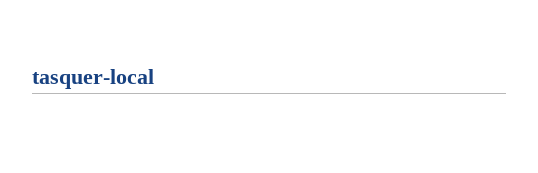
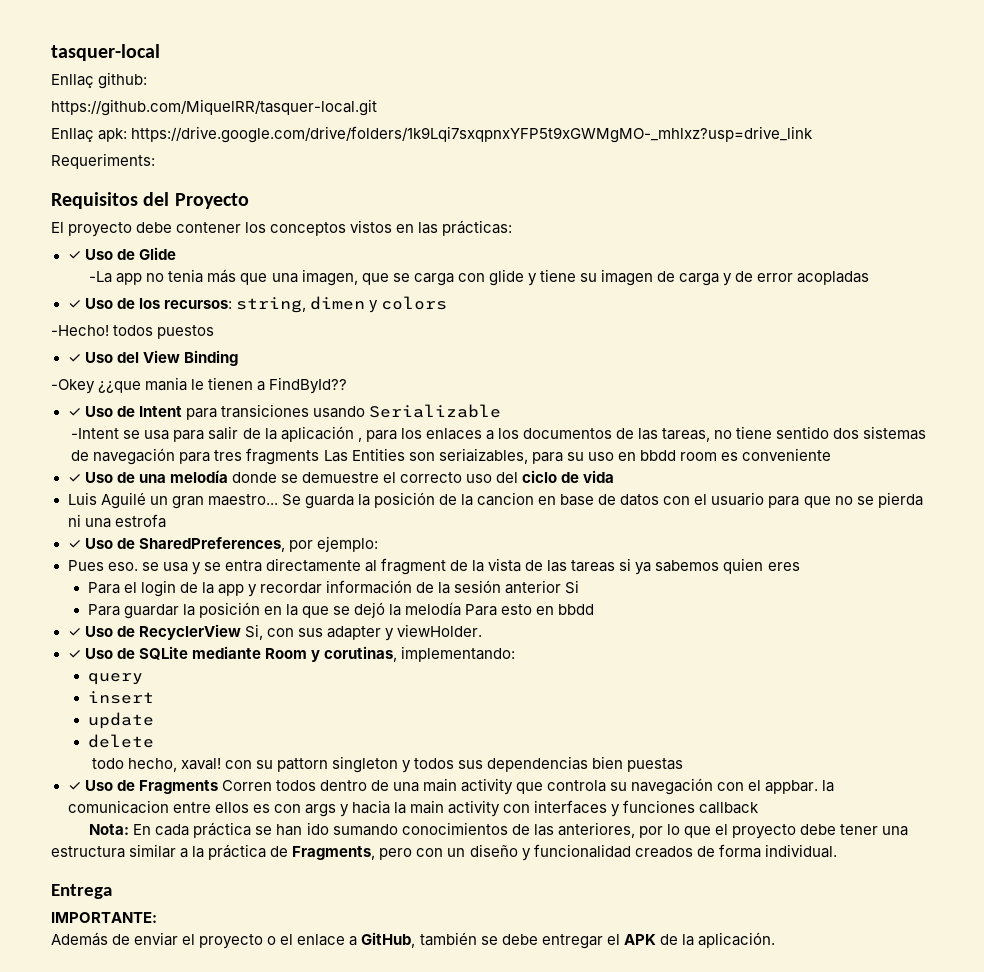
(154, 79) none -> [51,72,148,89] [51,99,377,116] [51,126,814,143] [51,153,155,169] [51,192,249,209] [51,220,513,237] [67,247,176,260] [89,269,870,286] [67,296,447,313] [51,325,215,339] [67,350,238,366] [51,377,348,394] [67,404,501,420] [71,426,927,442] [71,448,832,465] [67,470,615,483] [67,492,923,509] [67,514,166,528] [67,536,378,552] [67,558,800,575] [87,580,580,597] [87,602,595,619] [67,624,482,641] [67,646,515,662] [87,673,143,685] [87,691,154,704] [87,712,154,729] [87,734,154,748] [91,756,684,773] [67,778,835,795] [67,800,760,817] [89,822,909,839] [51,844,837,861] [51,884,112,899] [51,912,157,923] [51,932,775,949] // Enllaç github: // https://github.com/MiquelRR/tasquer-local.git // Enllaç apk: https://drive.google.com/drive/folders/1k9Lqi7sxqpnxYFP5t9xGWMgMO-_mhlxz?usp=drive_link // Requeriments: // Requisitos del Proyecto // El proyecto debe contener los conceptos vistos en las prácticas: // ✓ Uso de Glide // -La app no tenia más que una imagen, que se carga con glide y tiene su imagen de carga y de error acopladas // ✓ Uso de los recursos: string, dimen y colors // -Hecho! todos puestos // ✓ Uso del View Binding // -Okey ¿¿que mania le tienen a FindById?? // ✓ Uso de Intent para transiciones usando Serializable // -Intent se usa para salir de la aplicación , para los enlaces a los documentos de las tareas, no tiene sentido dos sistemas de navegación para tres fragments Las Entities son seriaizables, para su uso en bbdd room es conveniente // ✓ Uso de una melodía donde se demuestre el correcto uso del ciclo de vida // Luis Aguilé un gran maestro... Se guarda la posición de la cancion en base de datos con el usuario para que no se pierda ni una estrofa // ✓ Uso de SharedPreferences, por ejemplo: // Pues eso. se usa y se entra directamente al fragment de la vista de las tareas si ya sabemos quien eres // Para el login de la app y recordar información de la sesión anterior Si // Para guardar la posición en la que se dejó la melodía Para esto en bbdd // ✓ Uso de RecyclerView Si, con sus adapter y viewHolder. // ✓ Uso de SQLite mediante Room y corutinas, implementando: // query // insert // update // delete // todo hecho, xaval! con su pattorn singleton y todos sus dependencias bien puestas // ✓ Uso de Fragments Corren todos dentro de una main activity que controla su navegación con el appbar. la comunicacion entre ellos es con args y hacia la main activity con interfaces y funciones callback // Nota: En cada práctica se han ido sumando conocimientos de las anteriores, por lo que el proyecto debe tener una estructura similar a la práctica de Fragments, pero con un diseño y funcionalidad creados de forma individual. // Entrega // IMPORTANTE: // Además de enviar el proyecto o el enlace a GitHub, también se debe entregar el APK de la aplicación.

